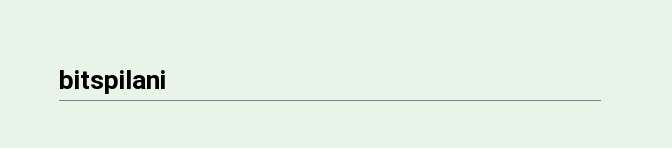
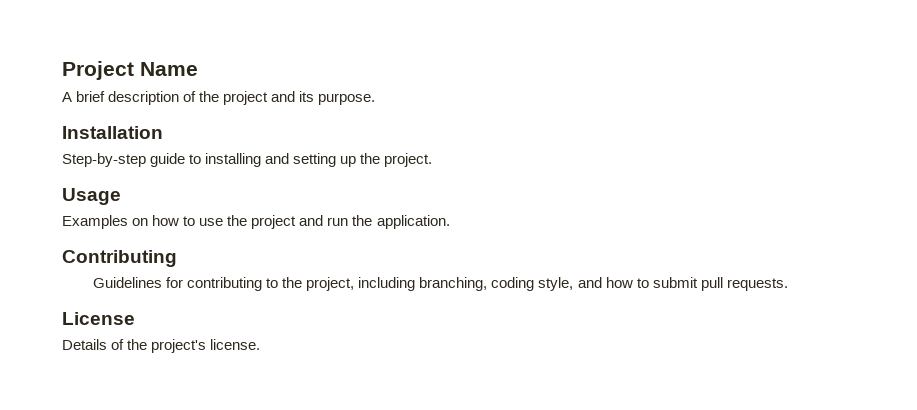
[59,70,166,94] bitspilani -> [62,61,198,80] [62,91,376,105] [62,126,163,139] [62,153,433,167] [62,188,121,205] [62,215,450,229] [62,250,177,267] [93,277,788,291] [62,312,135,325] [62,339,261,353] Project Name // A brief description of the project and its purpose. // Installation // Step-by-step guide to installing and setting up the project. // Usage // Examples on how to use the project and run the application. // Contributing // Guidelines for contributing to the project, including branching, coding style, and how to submit pull requests. // License // Details of the project's license.

